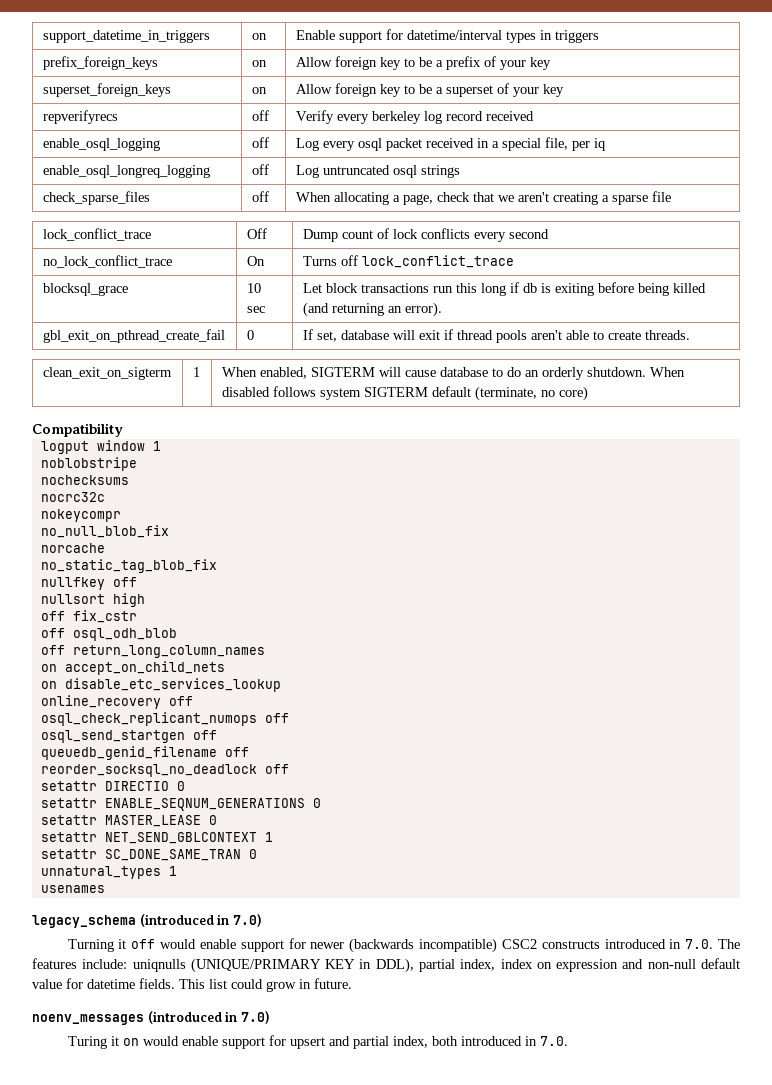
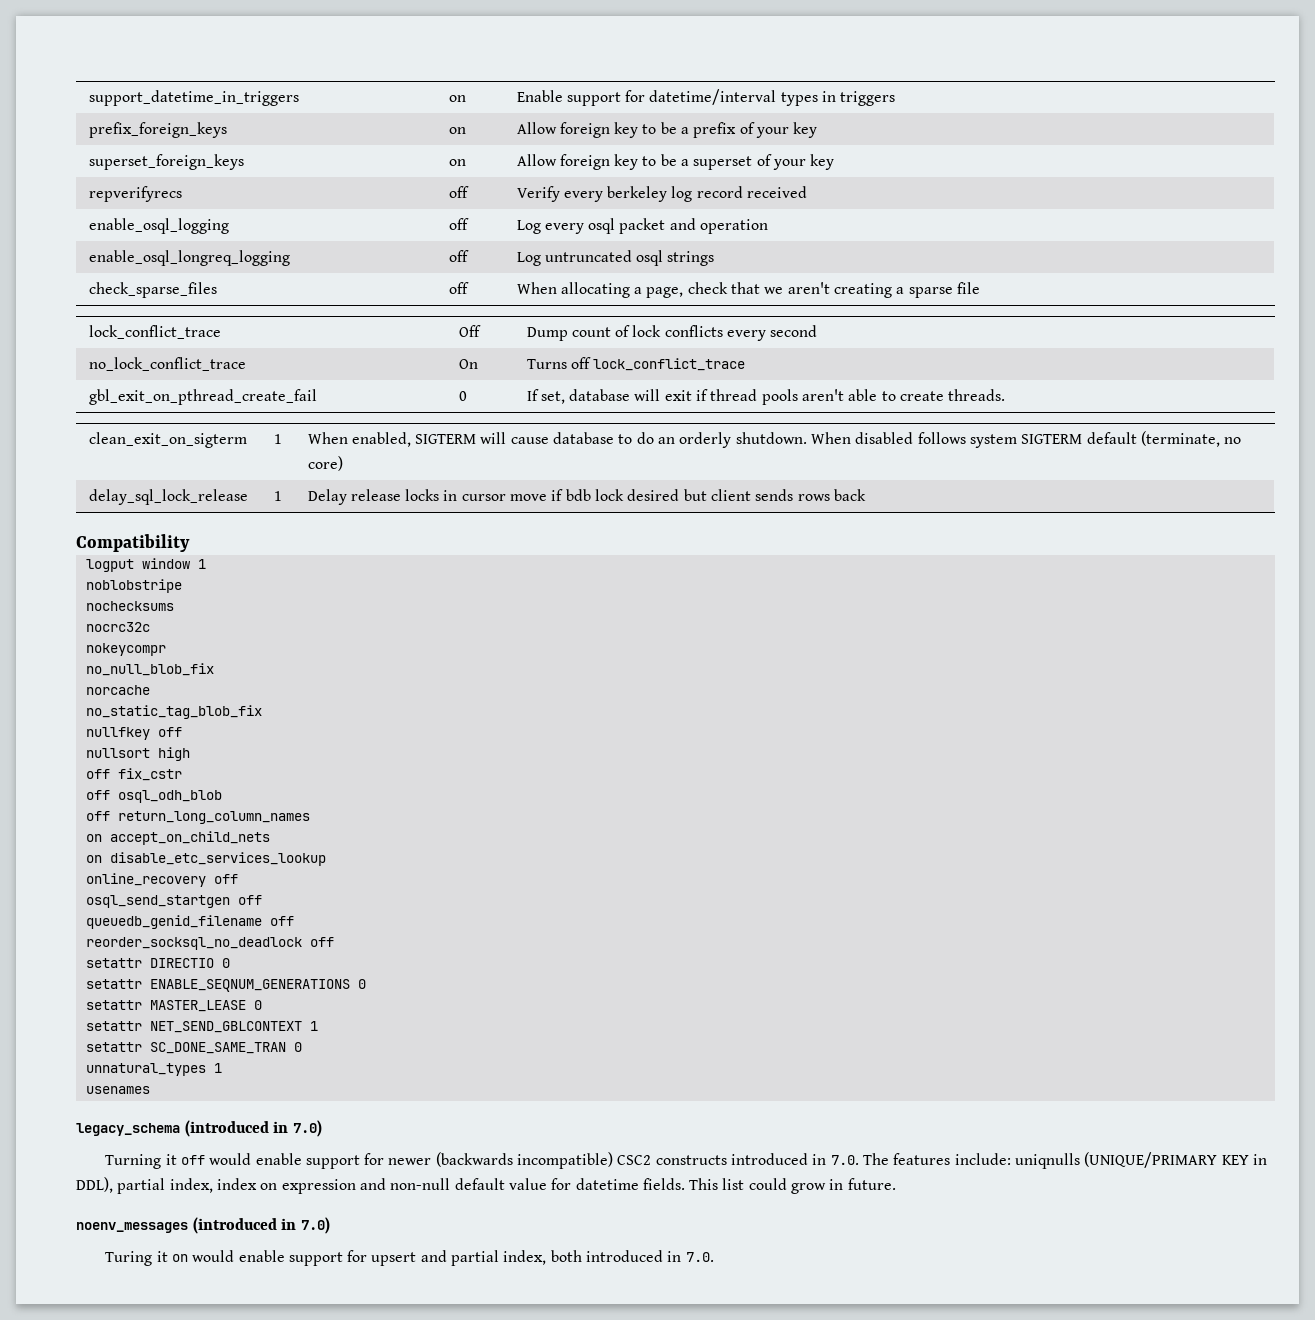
[425,137,605,151] received in a special file, per iq -> [669,218,769,234] and operation
[42,283,128,296] [246,283,261,293] [246,306,265,313] [302,282,706,296] [302,302,442,317] // blocksql_grace | 10 sec | Let block transactions run this long if db is exiting before being killed (and returning an error). -> (746, 364) none
(588, 393) none -> [88,489,248,505] [273,491,282,501] [307,489,866,505] // delay_sql_lock_release | 1 | Delay release locks in cursor move if bdb lock desired but client sends rows back
[40,712,289,726] // osql_check_replicant_numops off -> (238, 879) none

